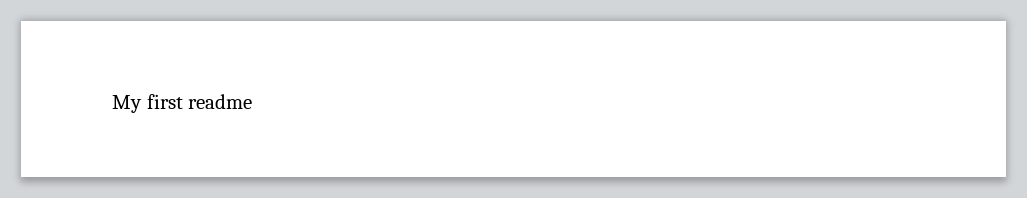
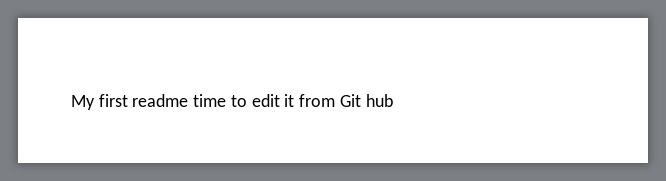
(253, 101) none -> [193,94,393,107] time to edit it from Git hub

